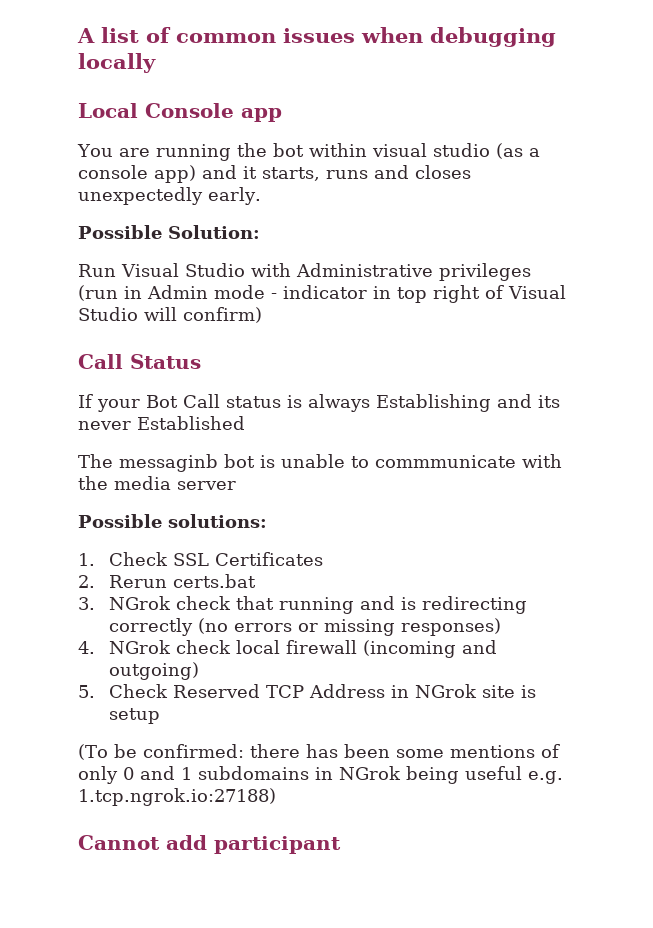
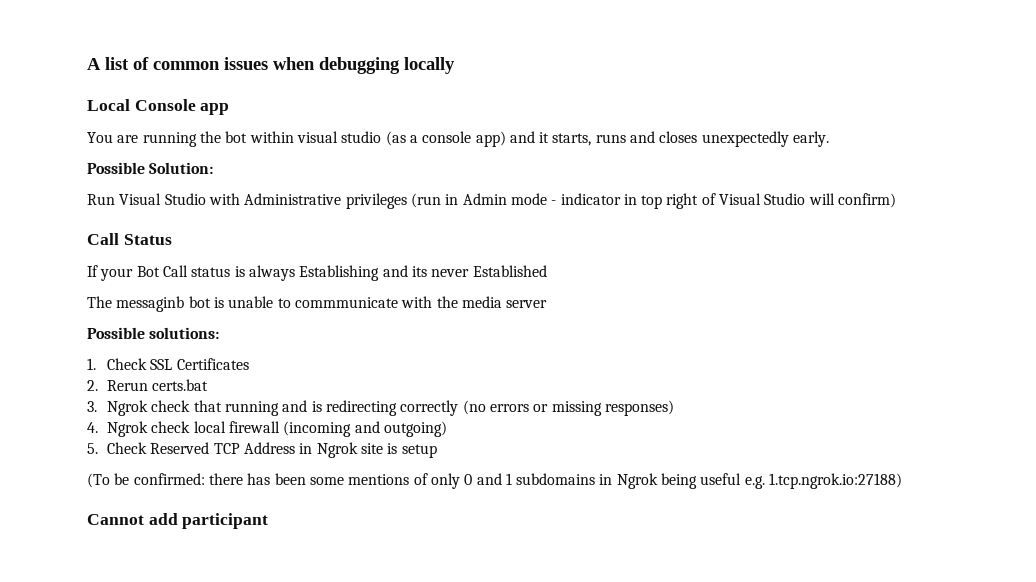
[109,596,172,610] NGrok -> [107,400,149,416] Ngrok
[109,640,172,654] NGrok -> [107,421,149,437] Ngrok
[415,684,478,698] NGrok -> [316,442,358,458] Ngrok
[339,766,401,780] NGrok -> [616,473,658,489] Ngrok

